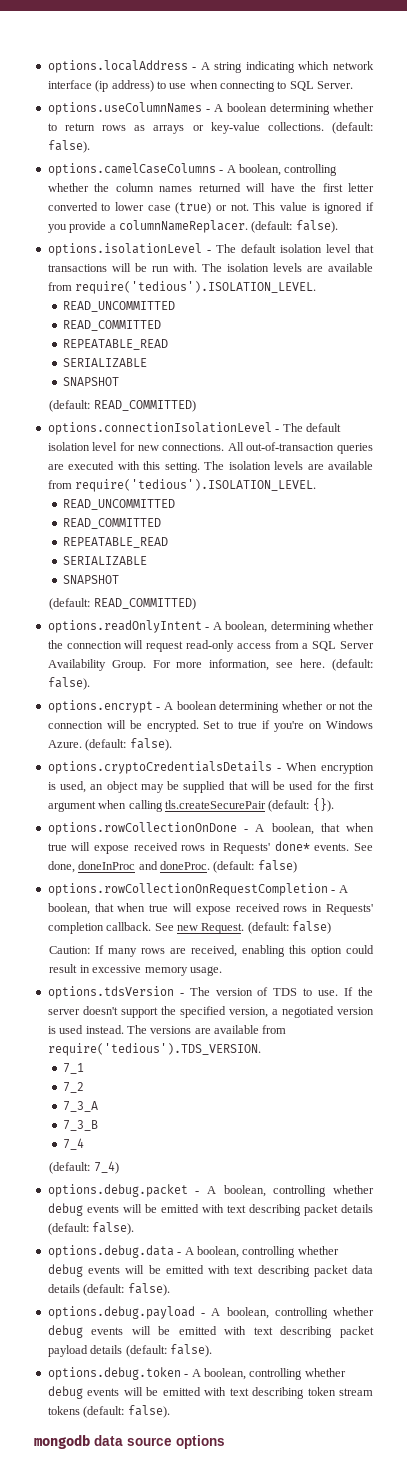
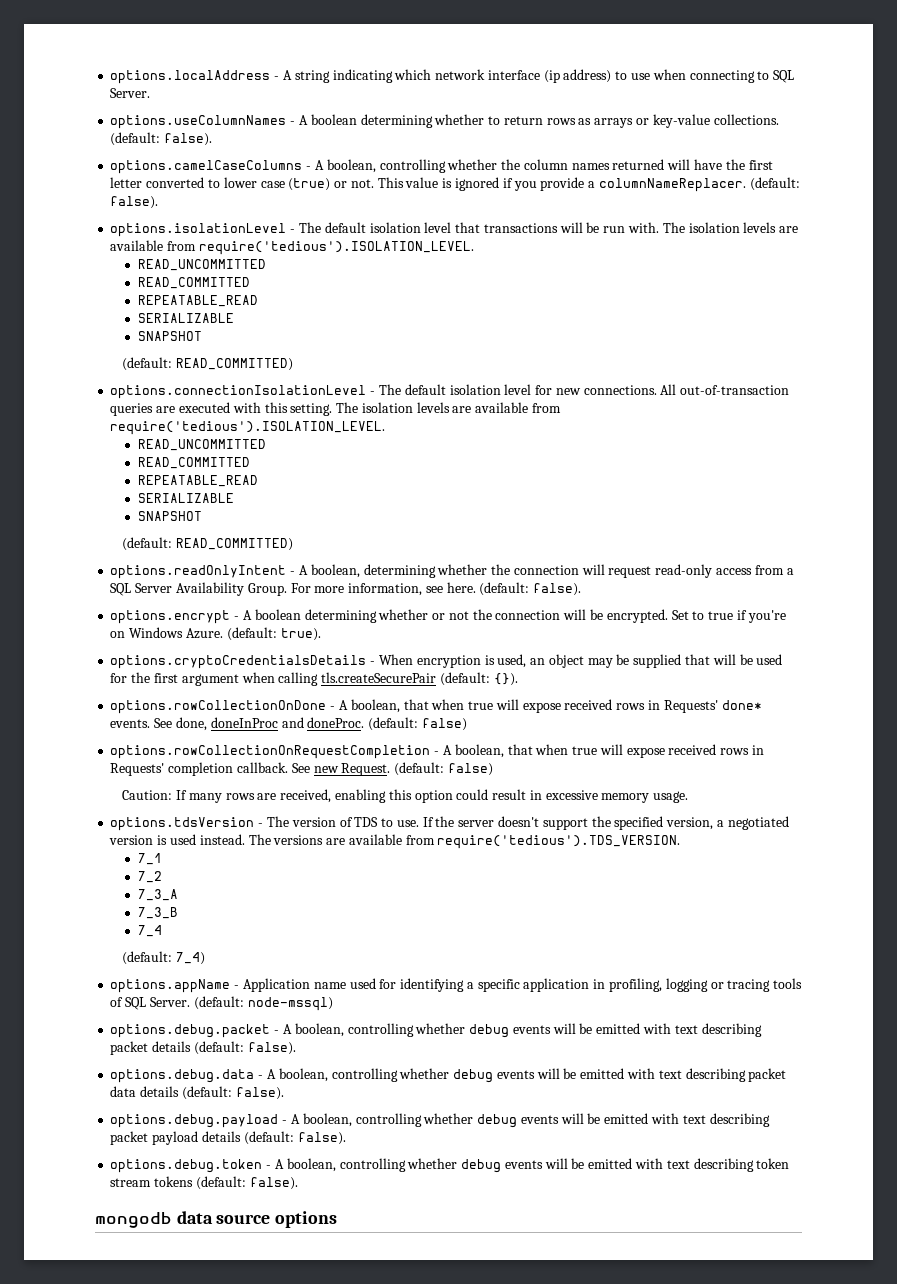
[129,738,172,751] false). -> [280,628,321,641] true).
(119, 1167) none -> [110,978,803,993] [110,996,333,1011] // options.appName - Application name used for identifying a specific application in profiling, logging or tracing tools of SQL Server. (default: node-mssql)

